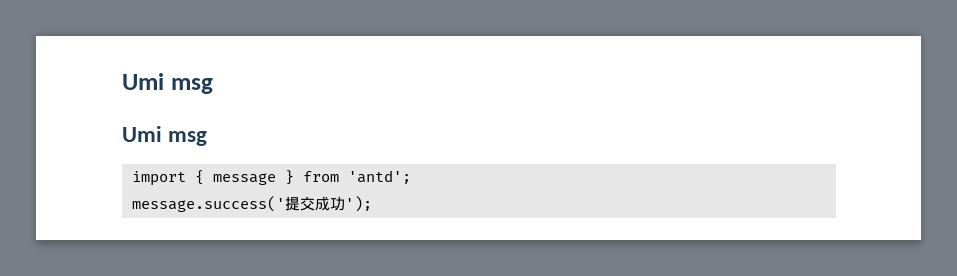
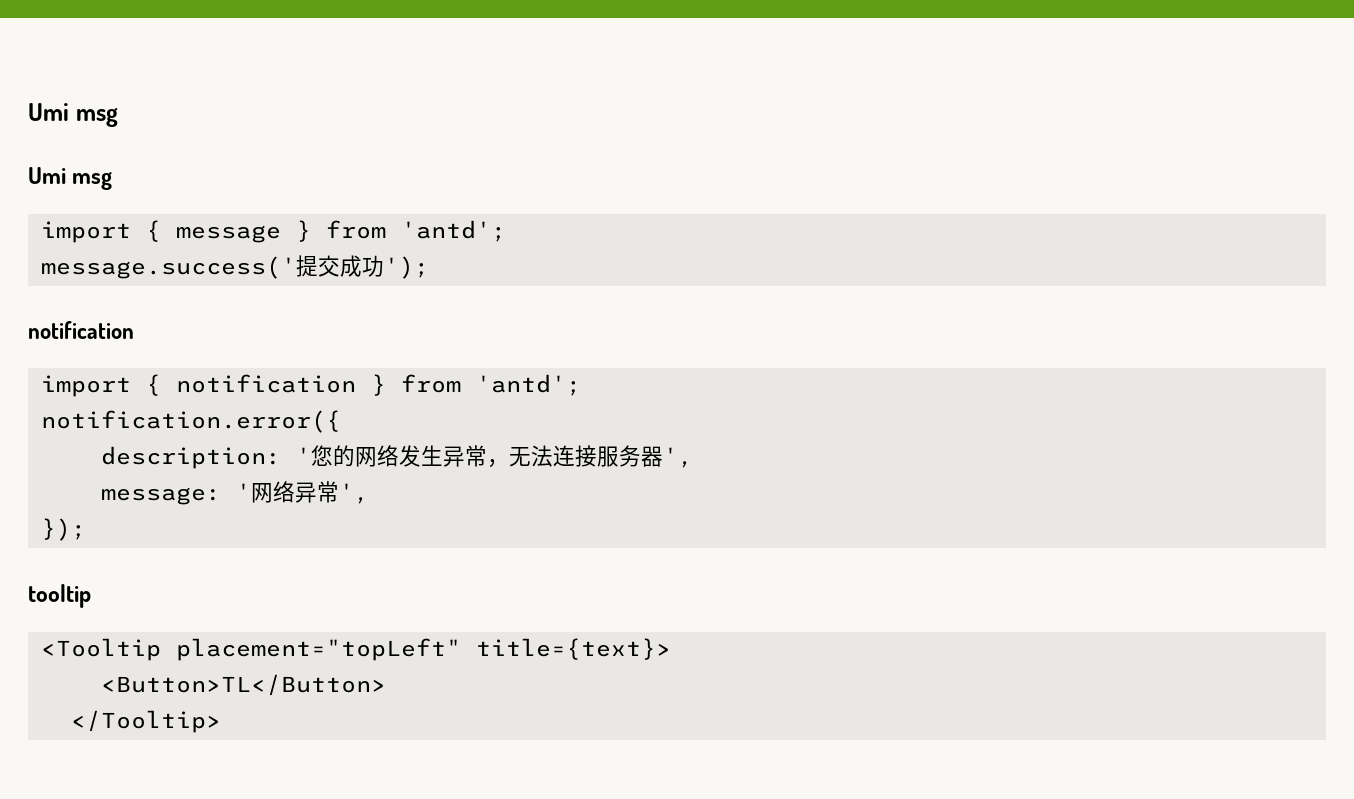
(372, 204) none -> [28,321,134,339] [41,374,582,397] [41,410,342,433] [101,445,694,469] [101,481,370,505] [41,518,87,541] [28,584,91,608] [41,638,672,661] [101,674,387,696] [71,710,222,733] // notification // import { notification } from 'antd'; // notification.error({ // description: '您的网络发生异常，无法连接服务器', // message: '网络异常', // }); // tooltip // <Tooltip placement="topLeft" title={text}> // <Button>TL</Button> // </Tooltip>

